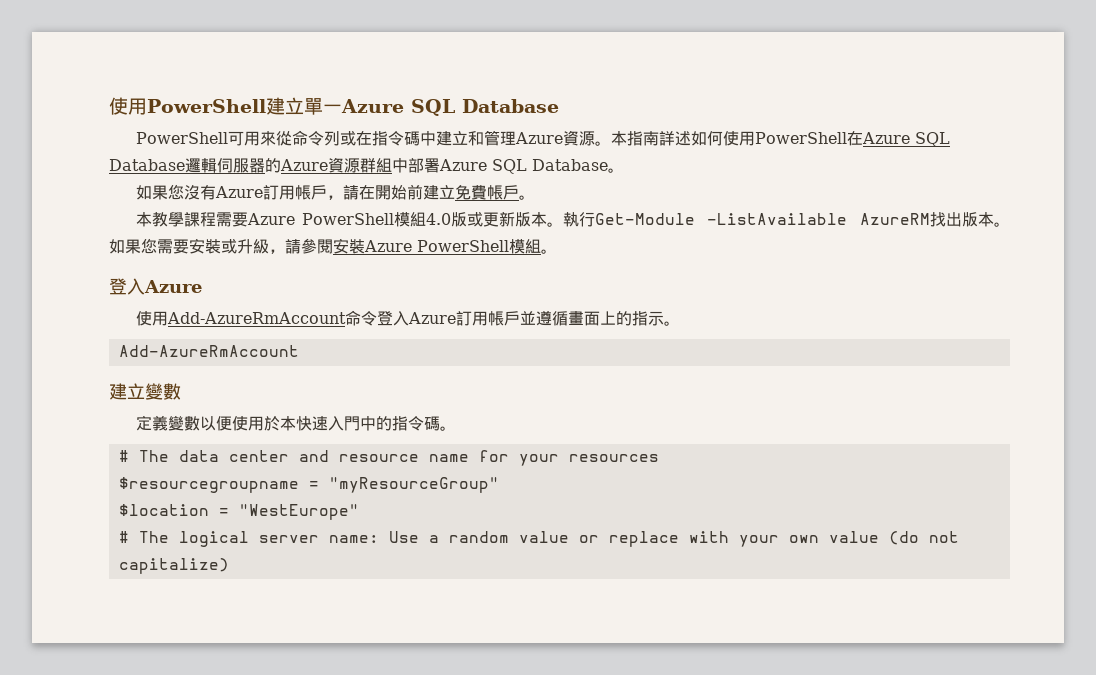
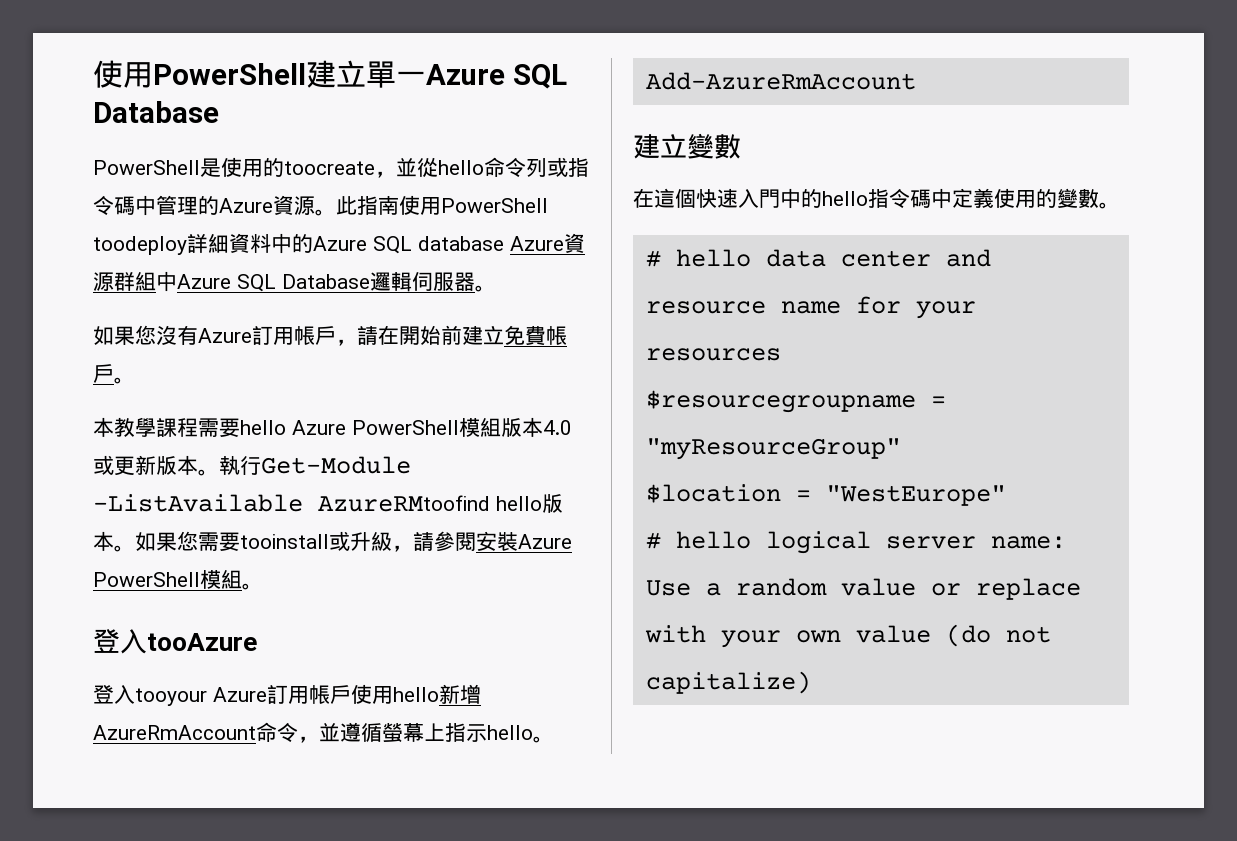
[228,131,293,146] 可用來從 -> [200,157,484,178] 是使用的toocreate，並從hello
[356,130,864,146] 在指令碼中建立和管理Azure資源。本指南詳述如何使用PowerShell在 -> [568,158,589,177] [93,195,548,216] [93,233,585,255] [93,271,177,292] 指令碼中管理的Azure資源。此指南使用PowerShell toodeploy詳細資料中的Azure SQL database Azure資源群組中
[265,157,608,174] 的Azure資源群組中部署Azure SQL Database -> (475, 281) none
[247,212,467,227] Azure PowerShell模組4.0版 -> [240,417,572,437] hello Azure PowerShell模組版本4.0
[860,212,963,227] AzureRM找出 -> [318,495,542,512] AzureRMtoofind hello
[189,238,221,254] 安裝 -> [240,534,329,549] tooinstall
[144,280,202,293] [136,310,681,326] [118,345,299,357] [109,383,181,400] [136,415,441,431] Azure // 使用Add-AzureRmAccount命令登入Azure訂用帳戶並遵循畫面上的指示。 // Add-AzureRmAccount // 建立變數 // 定義變數以便使用於本快速入門中的指令碼 -> [147,633,257,651] [93,684,481,706] [93,722,554,743] [645,72,916,90] [633,133,741,159] [633,188,1099,209] tooAzure // 登入tooyour Azure訂用帳戶使用hello新增AzureRmAccount命令，並遵循螢幕上指示hello。 // Add-AzureRmAccount // 建立變數 // 在這個快速入門中的hello指令碼中定義使用的變數
[138,450,169,462] The -> [675,249,751,267] hello
[138,531,169,543] The -> [675,531,751,549] hello

